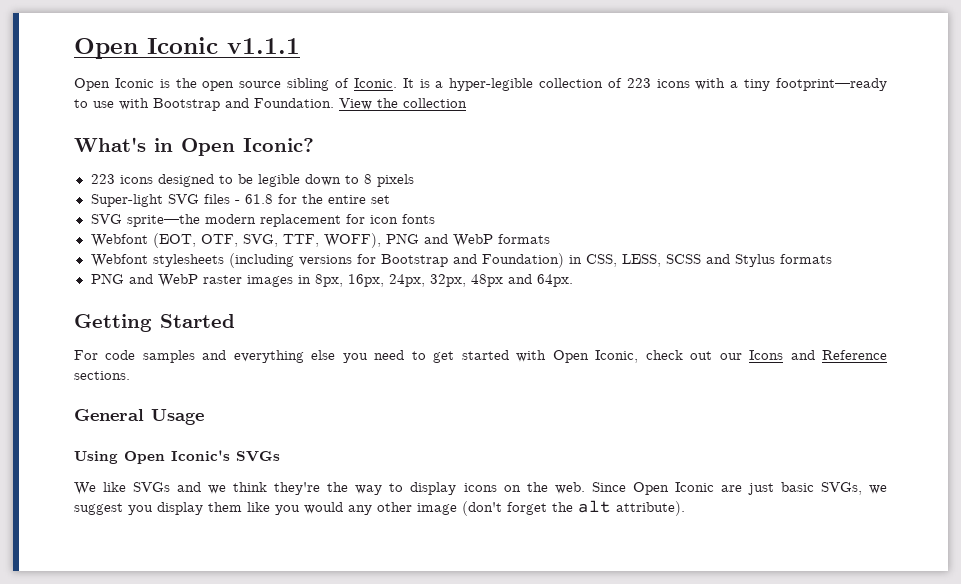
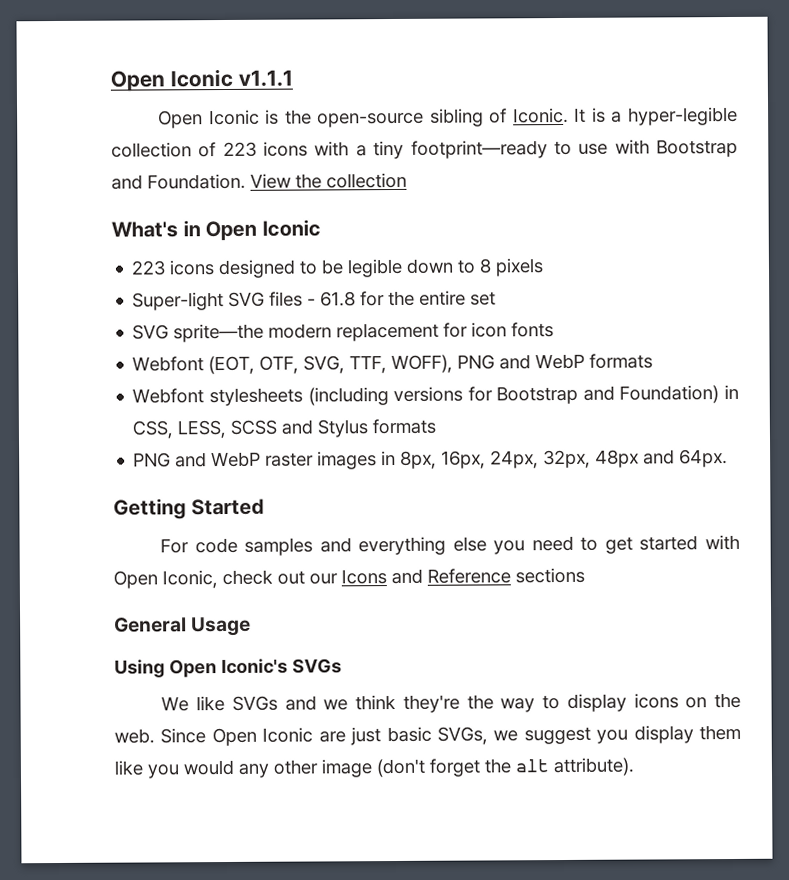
[202,81,282,91] open source -> [317,112,425,128] open-source
[243,138,314,152] Iconic? -> [261,219,321,237] Iconic
[74,371,130,380] sections. -> [515,567,585,584] sections

